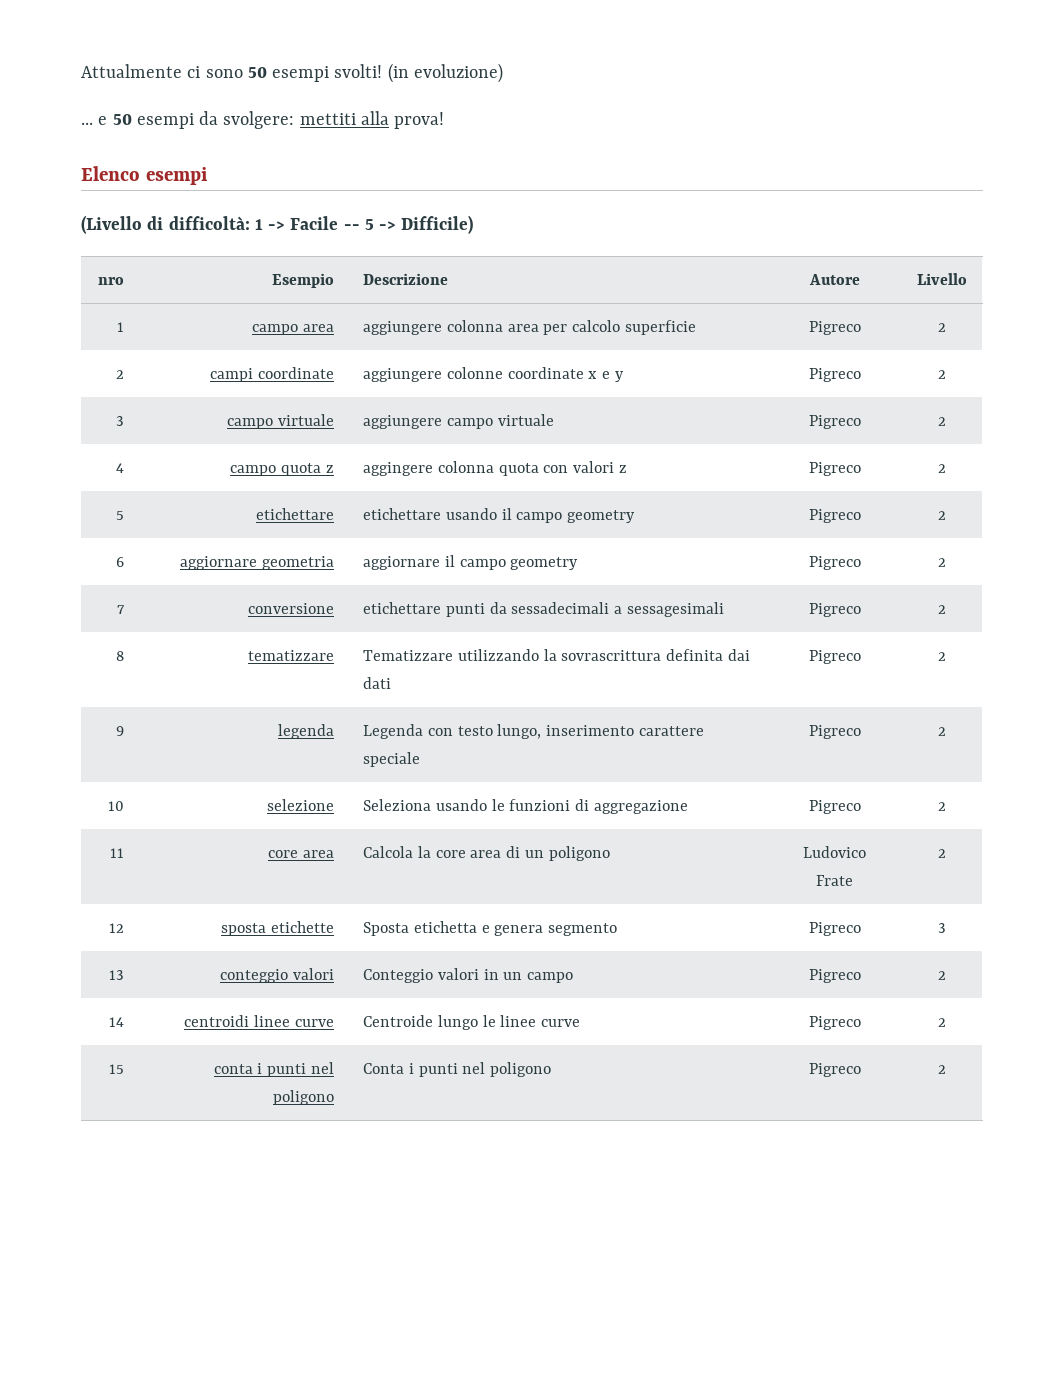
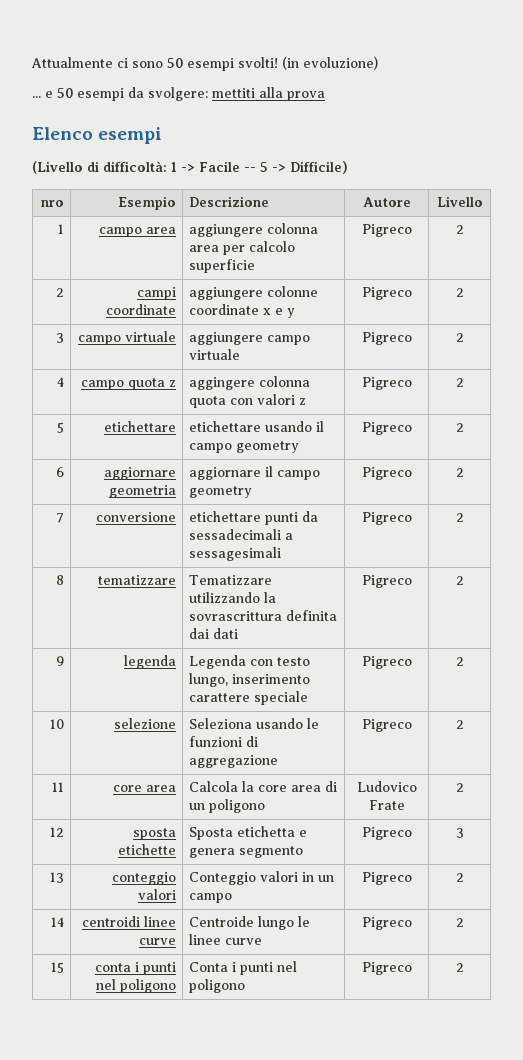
[394,112,445,129] prova! -> [287,91,325,101] prova

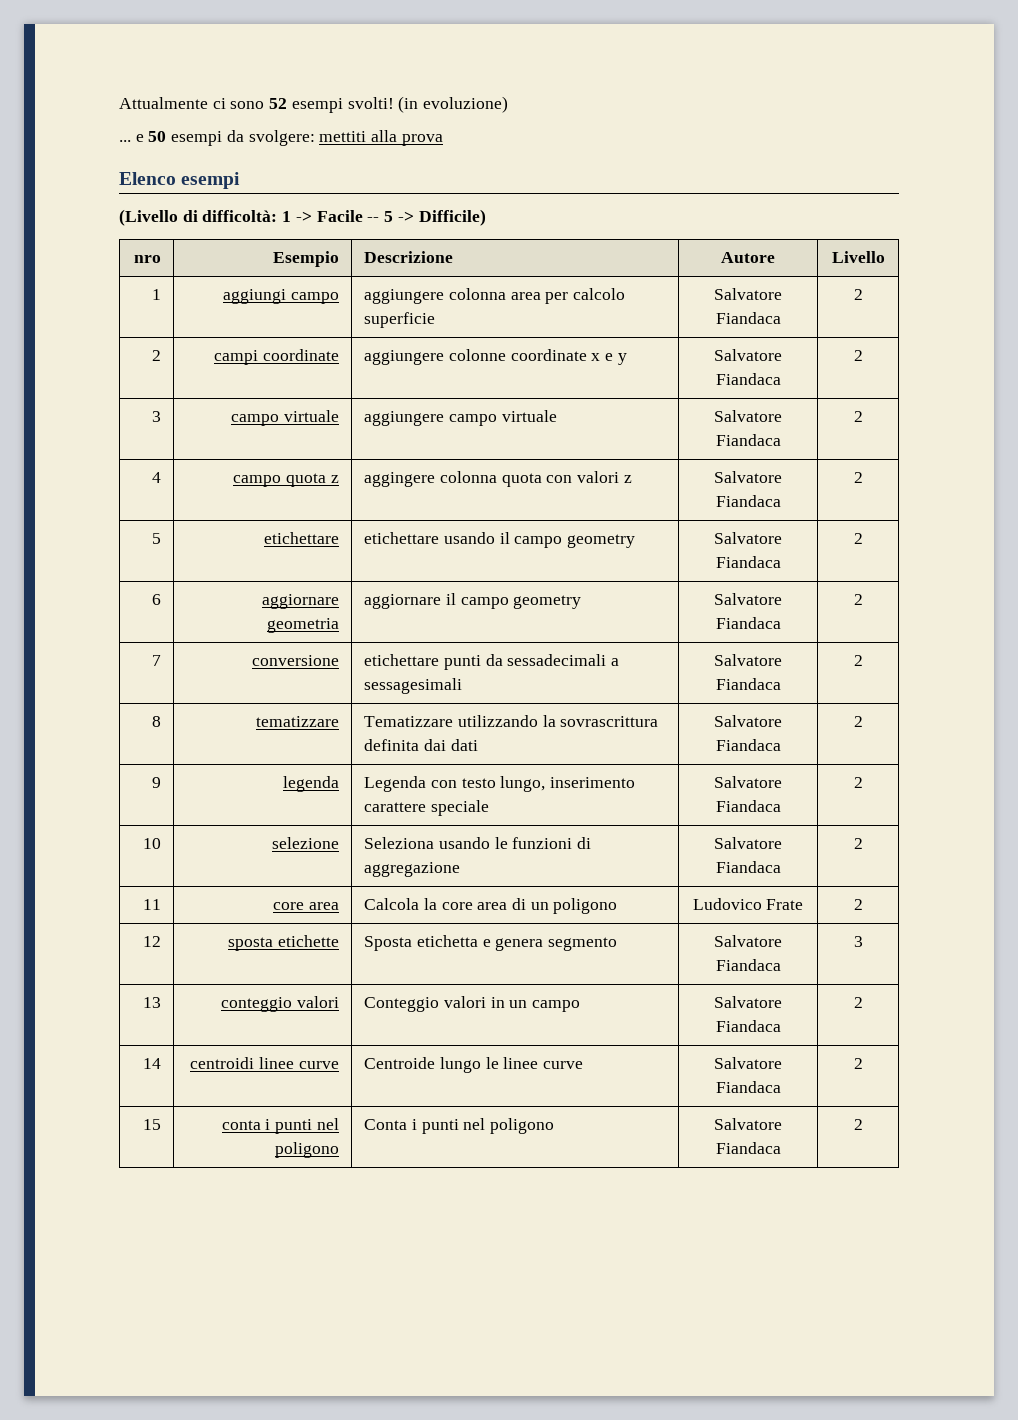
[167,58,183,68] 50 -> [269,98,288,109] 52
[98,227,176,237] campo area -> [223,289,339,304] aggiungi campo
[361,224,412,237] Pigreco -> [714,288,782,300] [715,312,781,324] Salvatore Fiandaca
[361,287,412,300] Pigreco -> [714,349,782,361] [715,373,781,385] Salvatore Fiandaca
[361,332,412,345] Pigreco -> [714,410,782,422] [715,434,781,446] Salvatore Fiandaca
[361,377,412,390] Pigreco -> [714,471,782,483] [715,495,781,507] Salvatore Fiandaca
[361,422,412,435] Pigreco -> [714,532,782,544] [715,556,781,568] Salvatore Fiandaca
[361,467,412,480] Pigreco -> [714,593,782,605] [715,617,781,629] Salvatore Fiandaca
[361,512,412,525] Pigreco -> [714,654,782,666] [715,678,781,690] Salvatore Fiandaca
[361,575,412,588] Pigreco -> [714,715,782,727] [715,739,781,751] Salvatore Fiandaca
[361,656,412,669] Pigreco -> [714,776,782,788] [715,800,781,812] Salvatore Fiandaca
[361,719,412,732] Pigreco -> [714,837,782,849] [715,861,781,873] Salvatore Fiandaca
[361,827,412,840] Pigreco -> [714,935,782,947] [715,959,781,971] Salvatore Fiandaca
[361,872,412,885] Pigreco -> [714,996,782,1008] [715,1020,781,1032] Salvatore Fiandaca
[361,917,412,930] Pigreco -> [714,1057,782,1069] [715,1081,781,1093] Salvatore Fiandaca
[361,962,412,975] Pigreco -> [714,1118,782,1130] [715,1142,781,1154] Salvatore Fiandaca

